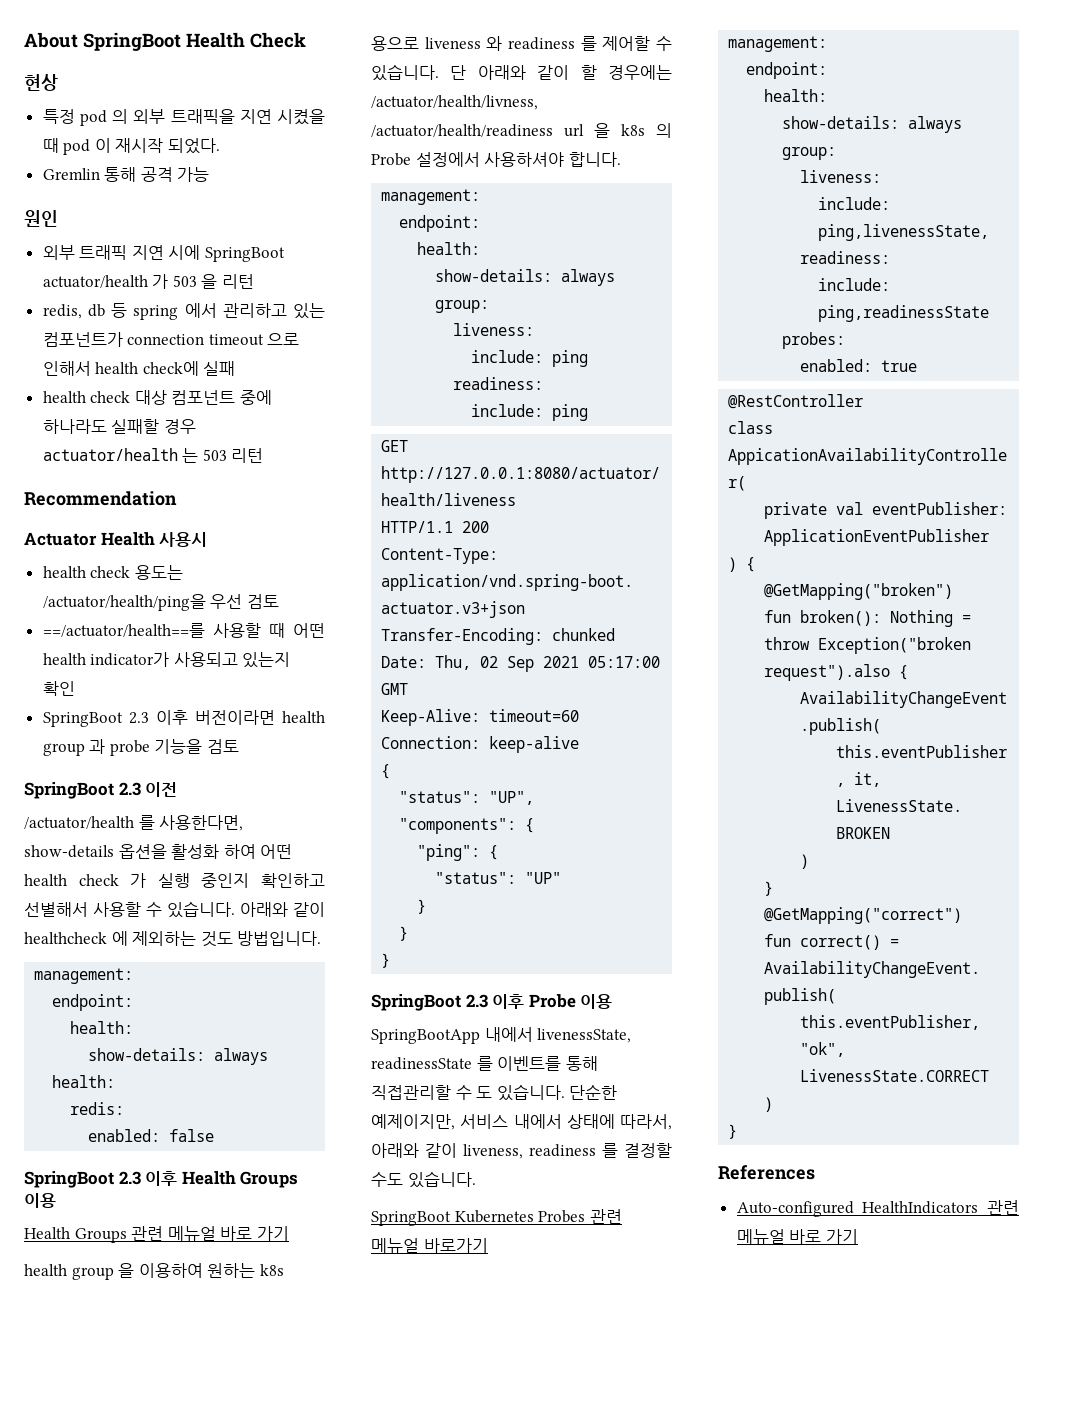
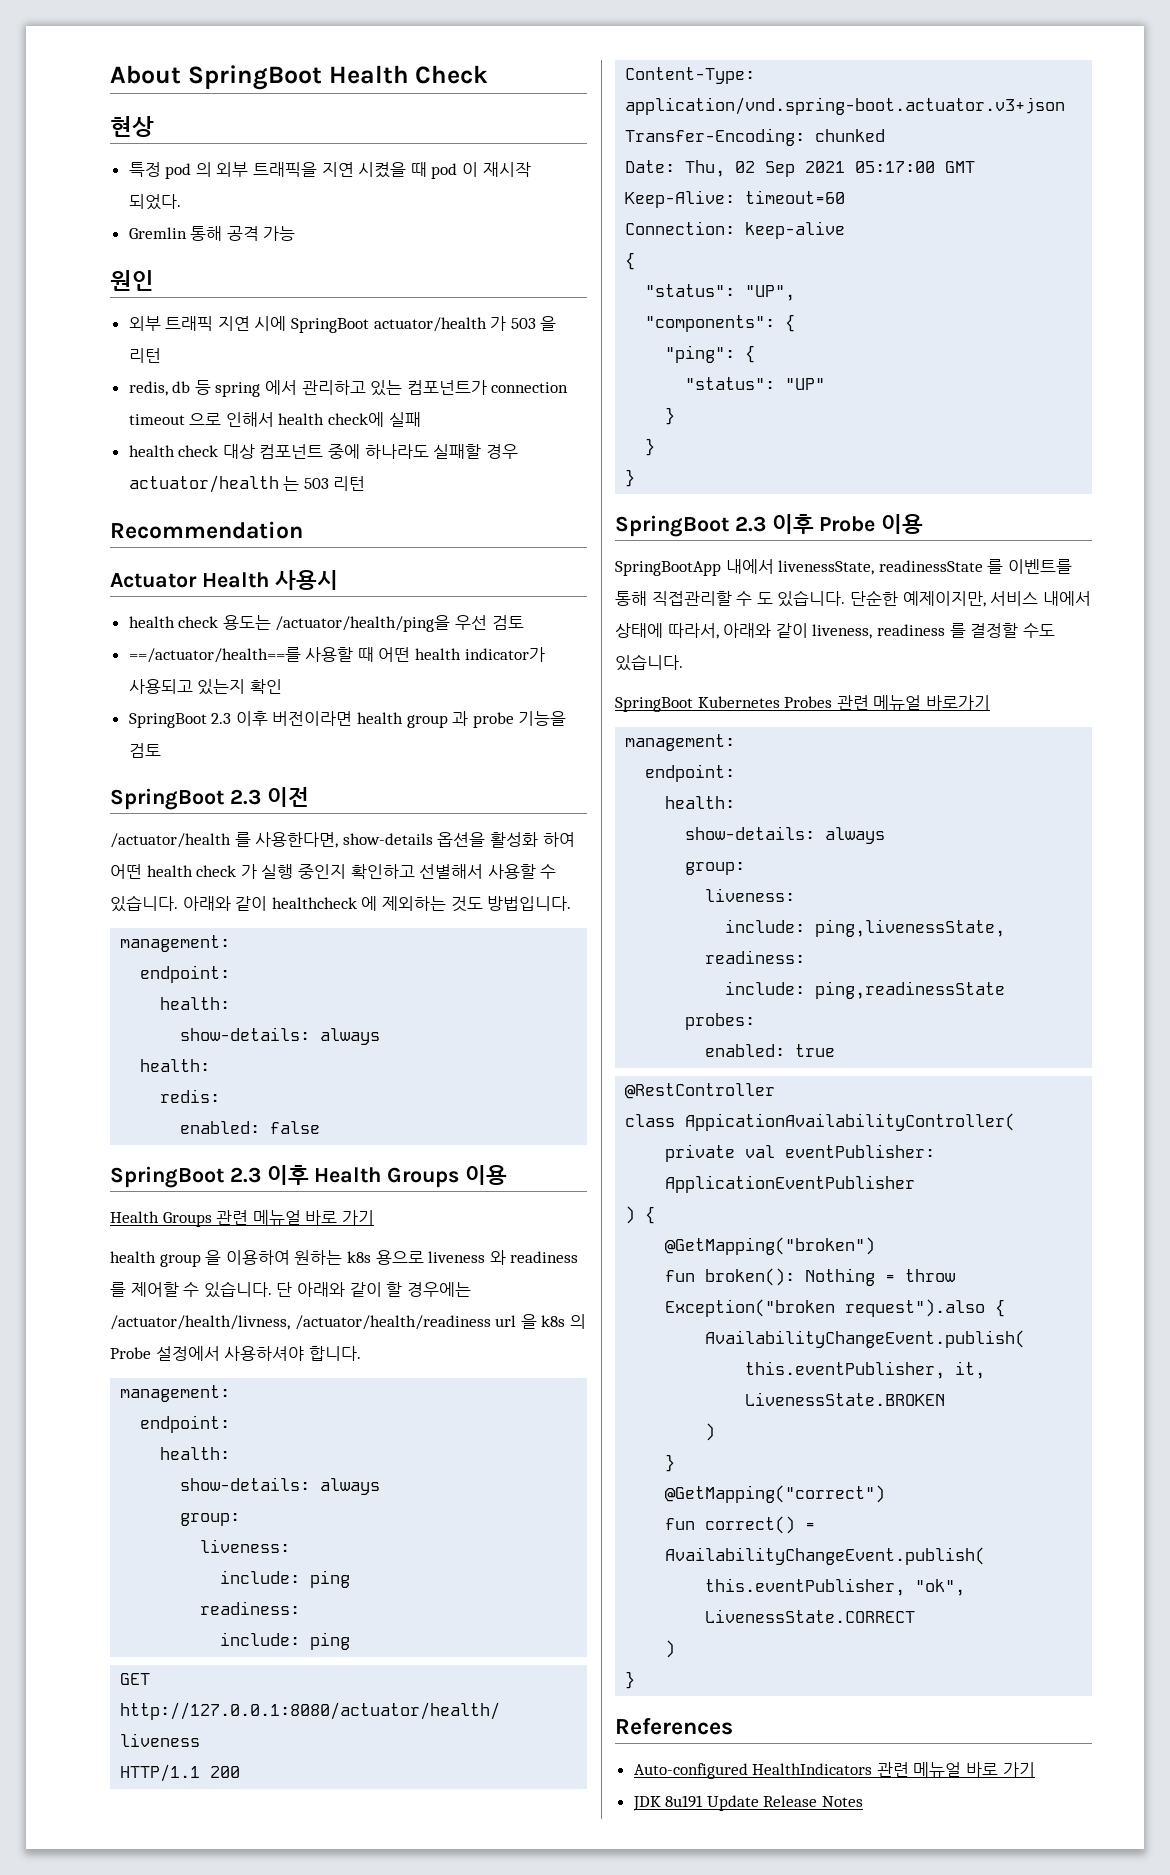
(858, 1236) none -> [632,1795,864,1811] // JDK 8u191 Update Release Notes

